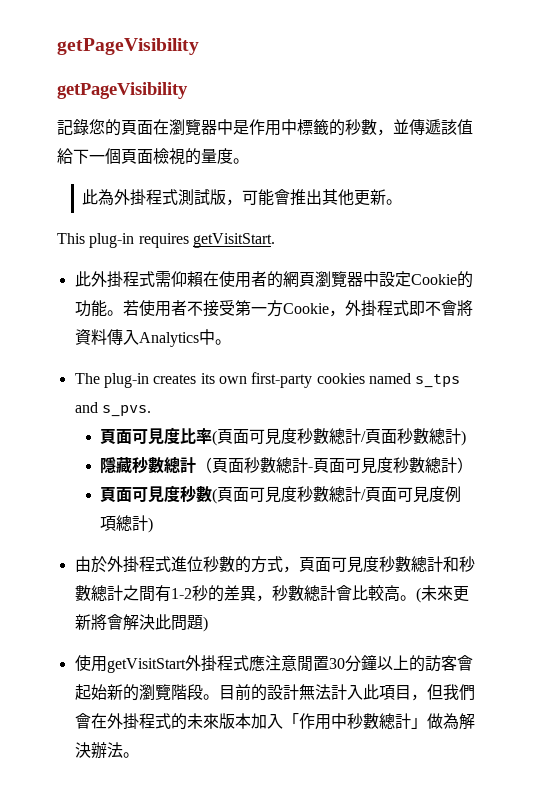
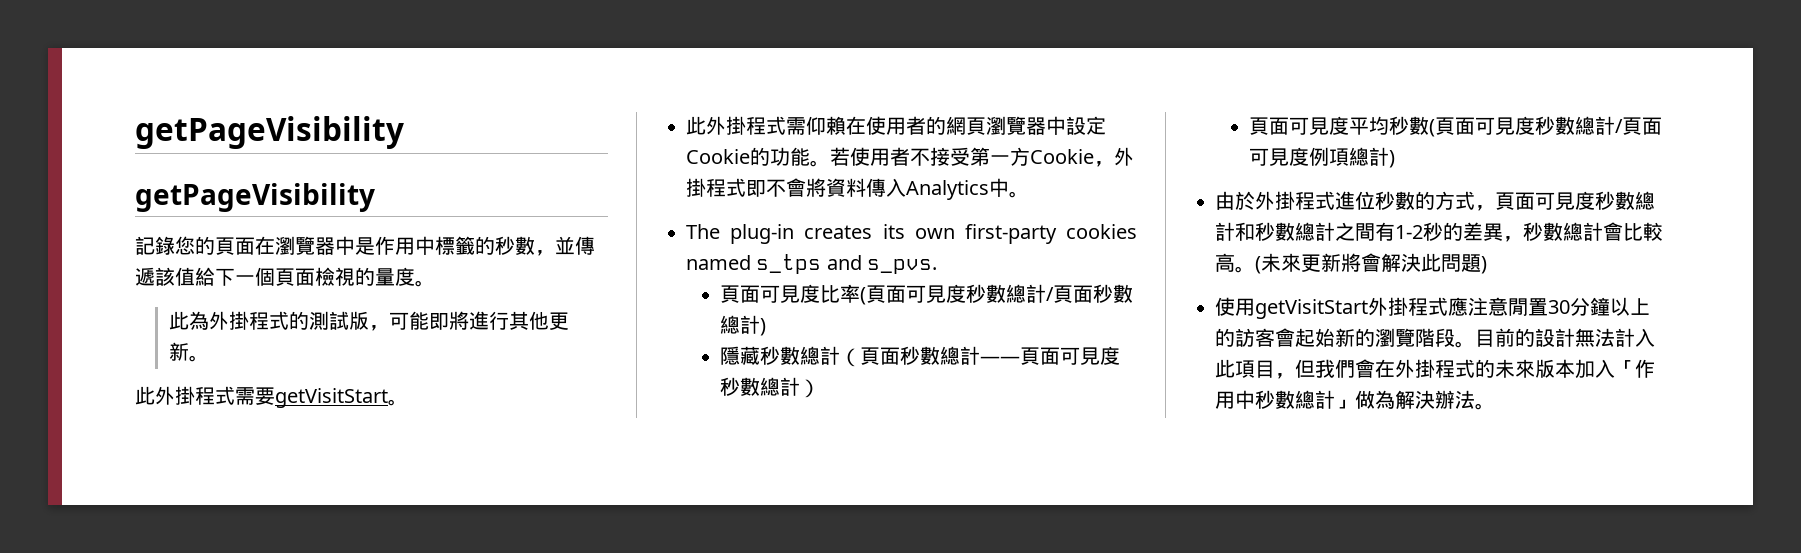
(179, 197) none -> [289,311,310,330] 的
[274,189,323,206] 會推出 -> [429,311,510,330] 即將進行
[57,233,275,248] This plug-in requires getVisitStart. -> [135,386,408,408] 此外掛程式需要getVisitStart。
[307,467,313,471] - -> [980,356,1021,363] ——
(180, 494) none -> [1349,116,1390,135] 平均

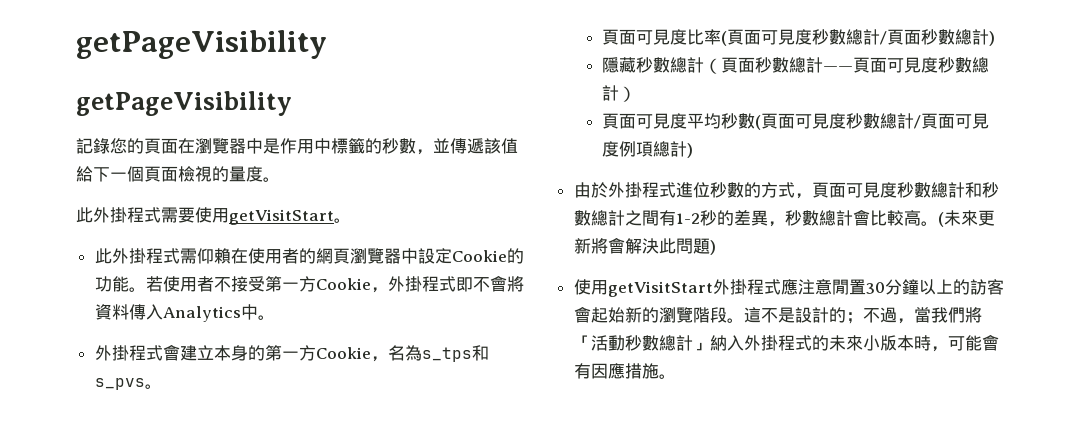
[169,311,570,331] [169,342,210,362] // 此為外掛程式的測試版，可能即將進行其他更新。 -> (280, 179) none
(275, 396) none -> [195,207,229,223] 使用
[686,224,1137,244] [686,254,938,274] The plug-in creates its own first-party cookies named s_tps and s_pvs. -> [94,344,489,362] [94,378,162,390] 外掛程式會建立本身的第一方Cookie，名為s_tps和s_pvs。
[1475,328,1655,347] [1215,359,1655,379] [1215,390,1475,409] 目前的設計無法計入此項目，但我們會在外掛程式的未來版本加入「作用中秒數總計」做為解決辦法 -> [743,306,982,324] [573,334,999,352] [573,363,659,379] 這不是設計的；不過，當我們將「活動秒數總計」納入外掛程式的未來小版本時，可能會有因應措施

